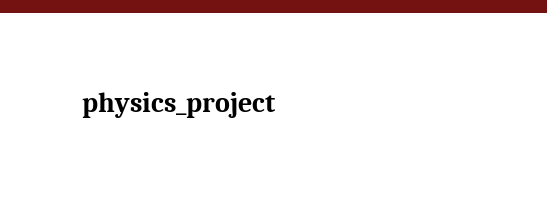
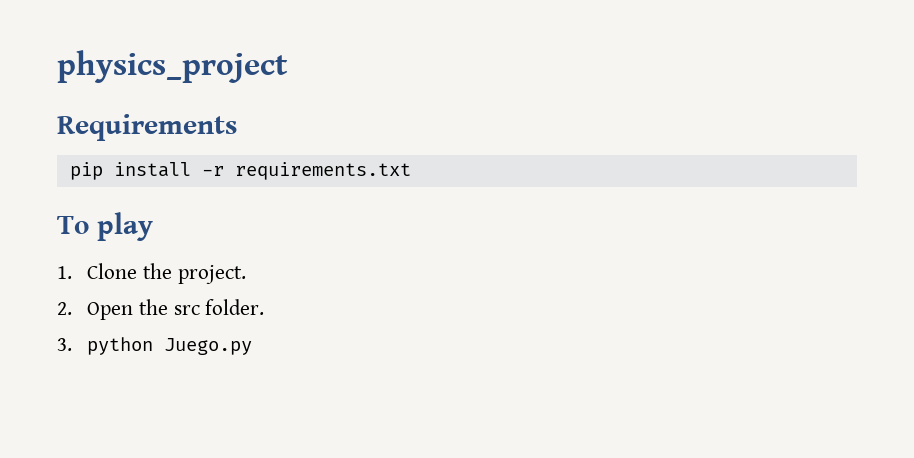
(276, 105) none -> [57,114,237,141] [69,162,411,180] [57,212,153,241] [57,263,246,284] [57,299,265,320] [57,337,253,355] // Requirements // pip install -r requirements.txt // To play // 1. Clone the project. // 2. Open the src folder. // 3. python Juego.py

